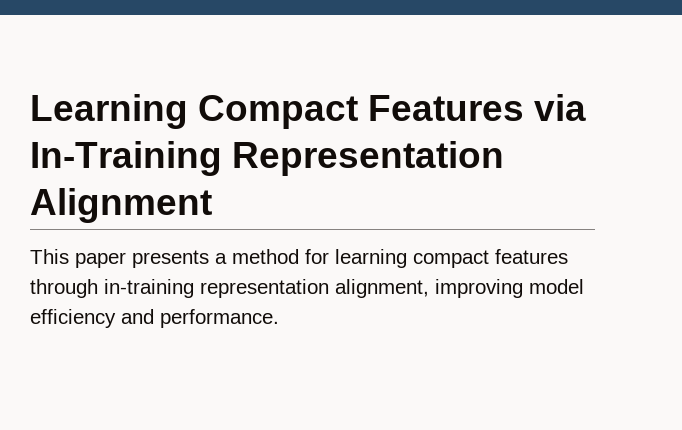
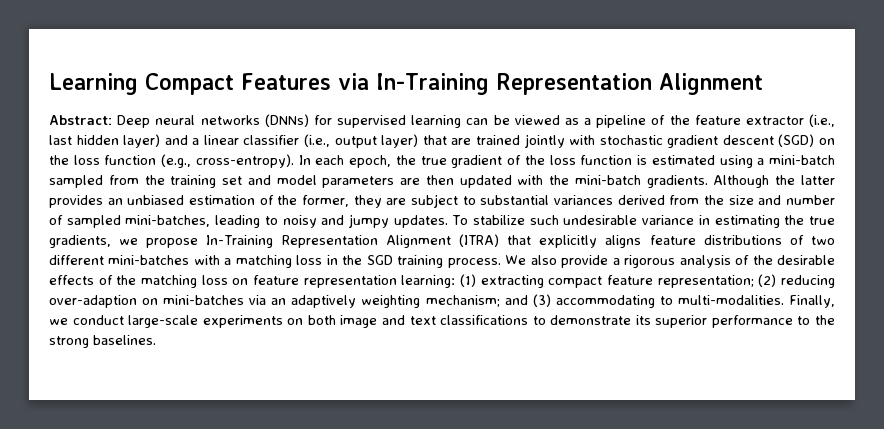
[30,249,568,268] [30,279,584,298] [30,309,279,328] This paper presents a method for learning compact features through in-training representation alignment, improving model efficiency and performance. -> [49,114,835,128] [49,134,835,148] [49,154,835,168] [49,175,835,188] [49,194,835,208] [49,214,836,228] [49,234,836,248] [49,255,836,268] [49,274,835,288] [49,294,836,308] [49,315,835,328] [49,335,156,348] Abstract: Deep neural networks (DNNs) for supervised learning can be viewed as a pipeline of the feature extractor (i.e., last hidden layer) and a linear classifier (i.e., output layer) that are trained jointly with stochastic gradient descent (SGD) on the loss function (e.g., cross-entropy). In each epoch, the true gradient of the loss function is estimated using a mini-batch sampled from the training set and model parameters are then updated with the mini-batch gradients. Although the latter provides an unbiased estimation of the former, they are subject to substantial variances derived from the size and number of sampled mini-batches, leading to noisy and jumpy updates. To stabilize such undesirable variance in estimating the true gradients, we propose In-Training Representation Alignment (ITRA) that explicitly aligns feature distributions of two different mini-batches with a matching loss in the SGD training process. We also provide a rigorous analysis of the desirable effects of the matching loss on feature representation learning: (1) extracting compact feature representation; (2) reducing over-adaption on mini-batches via an adaptively weighting mechanism; and (3) accommodating to multi-modalities. Finally, we conduct large-scale experiments on both image and text classifications to demonstrate its superior performance to the strong baselines.

